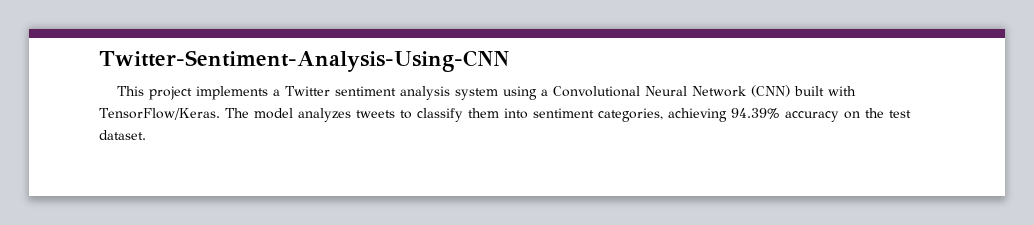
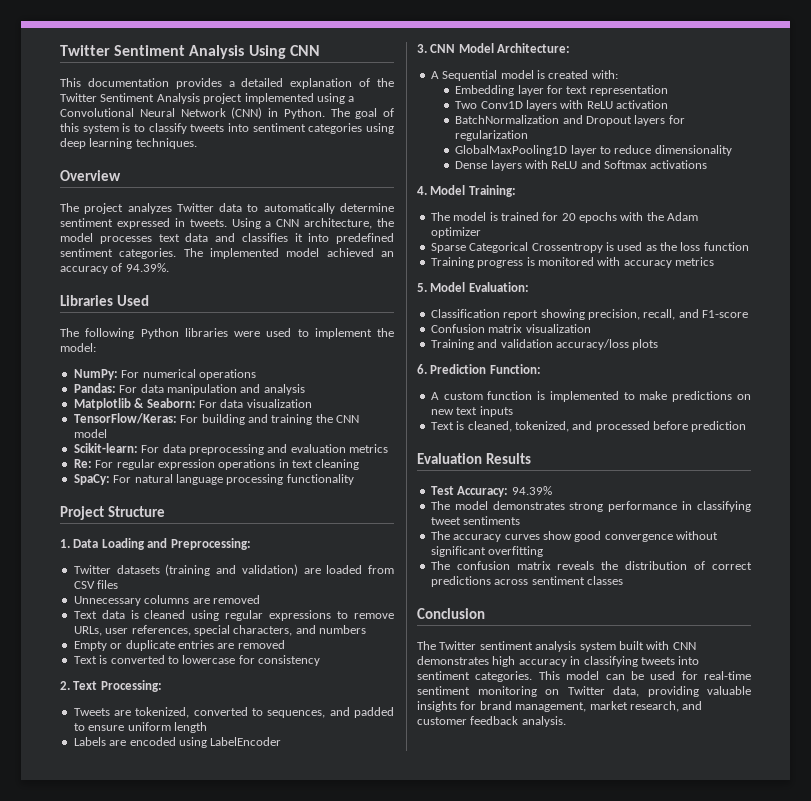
[99,50,509,72] [117,86,499,100] Twitter-Sentiment-Analysis-Using-CNN // This project implements a Twitter sentiment analysis system -> [60,45,320,59] [60,78,394,89] [60,93,314,104] Twitter Sentiment Analysis Using CNN // This documentation provides a detailed explanation of the Twitter Sentiment Analysis project implemented
[794,86,857,96] [99,108,911,122] [99,130,146,140] built with TensorFlow/Keras. The model analyzes tweets to classify them into sentiment categories, achieving 94.39% accuracy on the test dataset. -> [268,108,394,119] [60,123,394,134] [60,138,197,149] [60,170,121,181] [60,203,394,214] [60,218,394,229] [60,233,394,244] [60,248,394,259] [60,263,169,274] [60,295,149,306] [60,328,394,339] [60,343,96,352] [73,369,256,380] [73,383,305,395] [73,398,312,410] [73,413,359,425] [73,429,107,438] [73,443,388,455] [73,459,360,470] [73,474,354,485] [60,506,165,520] [60,538,251,550] [73,564,394,576] [73,580,119,589] [73,595,260,606] [73,610,394,621] [73,625,366,636] [73,640,285,651] [73,655,320,666] [60,680,162,692] [73,707,394,718] [73,722,207,733] [73,737,282,748] [417,43,571,53] [430,70,618,81] [455,85,668,96] [455,100,669,111] [455,115,685,126] [455,130,529,141] [455,145,732,156] [455,160,708,171] [417,185,516,197] [430,212,699,223] [430,227,481,238] [430,242,749,253] [430,257,714,268] [417,282,529,292] [430,309,748,320] [430,324,591,333] [430,339,659,350] [417,364,541,374] [430,391,751,402] [430,406,513,417] [430,421,747,432] [417,453,531,464] [430,486,552,497] [430,501,751,512] [430,516,521,525] [430,531,718,542] [430,546,544,557] [430,561,752,570] [430,576,623,587] [417,608,485,619] [417,641,696,652] [417,656,700,667] [417,671,751,682] [417,686,751,697] [417,701,703,712] [417,716,566,727] in Python. The goal of this system is to classify tweets into sentiment categories using deep learning techniques. // Overview // The project analyzes Twitter data to automatically determine sentiment expressed in tweets. Using a CNN architecture, the model processes text data and classifies it into predefined sentiment categories. The implemented model achieved an accuracy of 94.39%. // Libraries Used // The following Python libraries were used to implement the model: // NumPy: For numerical operations // Pandas: For data manipulation and analysis // Matplotlib & Seaborn: For data visualization // TensorFlow/Keras: For building and training the CNN model // Scikit-learn: For data preprocessing and evaluation metrics // Re: For regular expression operations in text cleaning // SpaCy: For natural language processing functionality // Project Structure // 1. Data Loading and Preprocessing: // Twitter datasets (training and validation) are loaded from CSV files // Unnecessary columns are removed // Text data is cleaned using regular expressions to remove URLs, user references, special characters, and numbers // Empty or duplicate entries are removed // Text is converted to lowercase for consistency // 2. Text Processing: // Tweets are tokenized, converted to sequences, and padded to ensure uniform length // Labels are encoded using LabelEncoder // 3. CNN Model Architecture: // A Sequential model is created with: // Embedding layer for text representation // Two Conv1D layers with ReLU activation // BatchNormalization and Dropout layers for regularization // GlobalMaxPooling1D layer to reduce dimensionality // Dense layers with ReLU and Softmax activations // 4. Model Training: // The model is trained for 20 epochs with the Adam optimizer // Sparse Categorical Crossentropy is used as the loss function // Training progress is monitored with accuracy metrics // 5. Model Evaluation: // Classification report showing precision, recall, and F1-score // Confusion matrix visualization // Training and validation accuracy/loss plots // 6. Prediction Function: // A custom function is implemented to make predictions on new text inputs // Text is cleaned, tokenized, and processed before prediction // Evaluation Results // Test Accuracy: 94.39% // The model demonstrates strong performance in classifying tweet sentiments // The accuracy curves show good convergence without significant overfitting // The confusion matrix reveals the distribution of correct predictions across sentiment classes // Conclusion // The Twitter sentiment analysis system built with CNN demonstrates high accuracy in classifying tweets into sentiment categories. This model can be used for real-time sentiment monitoring on Twitter data, providing valuable insights for brand management, market research, and customer feedback analysis.

